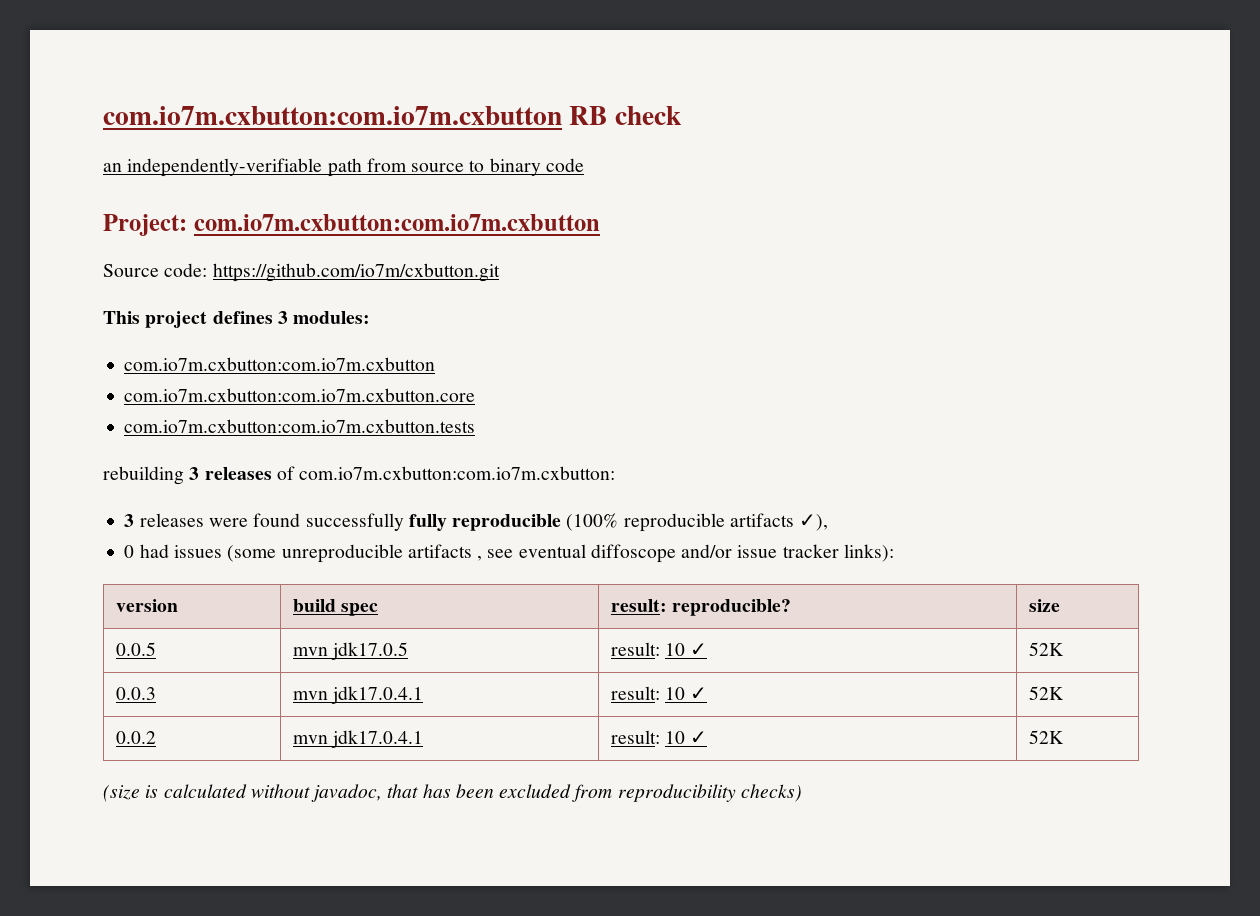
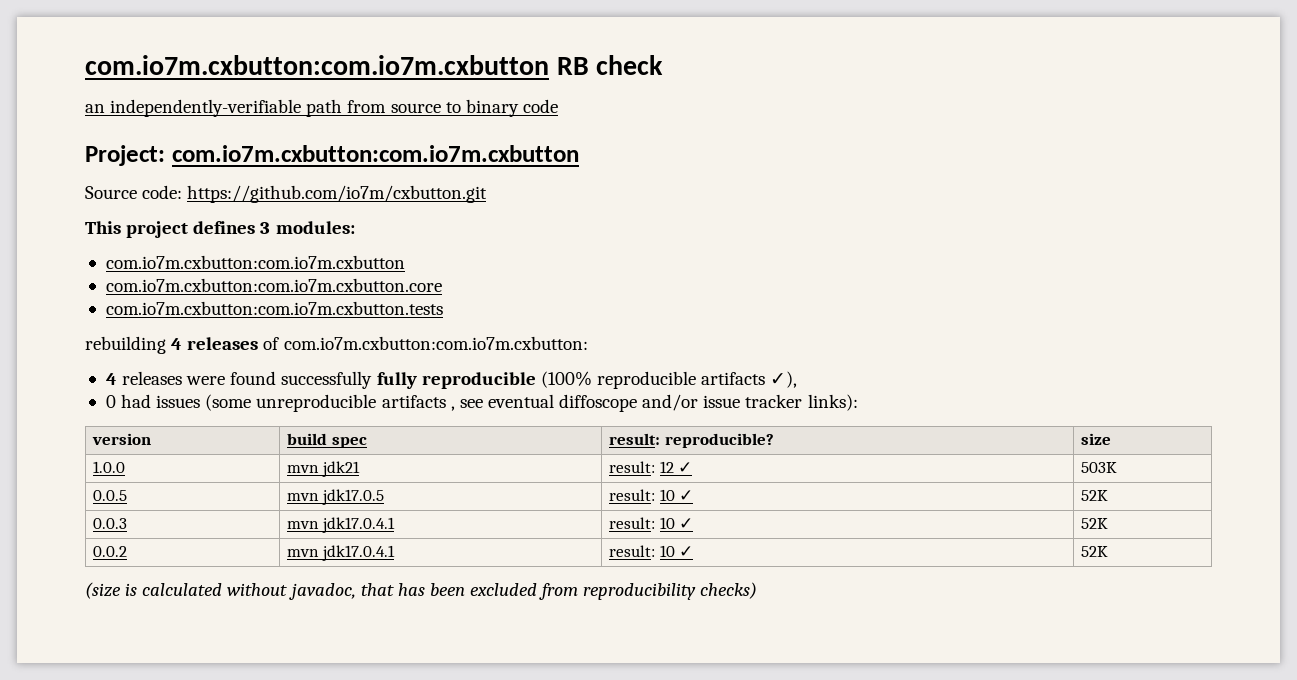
[189,467,200,480] 3 -> [171,338,183,350] 4
[124,514,135,527] 3 -> [105,373,117,385] 4
(1060, 605) none -> [93,461,126,473] [287,461,360,477] [609,461,693,473] [1081,462,1118,473] // 1.0.0 | mvn jdk21 | result: 12 ✓ | 503K

